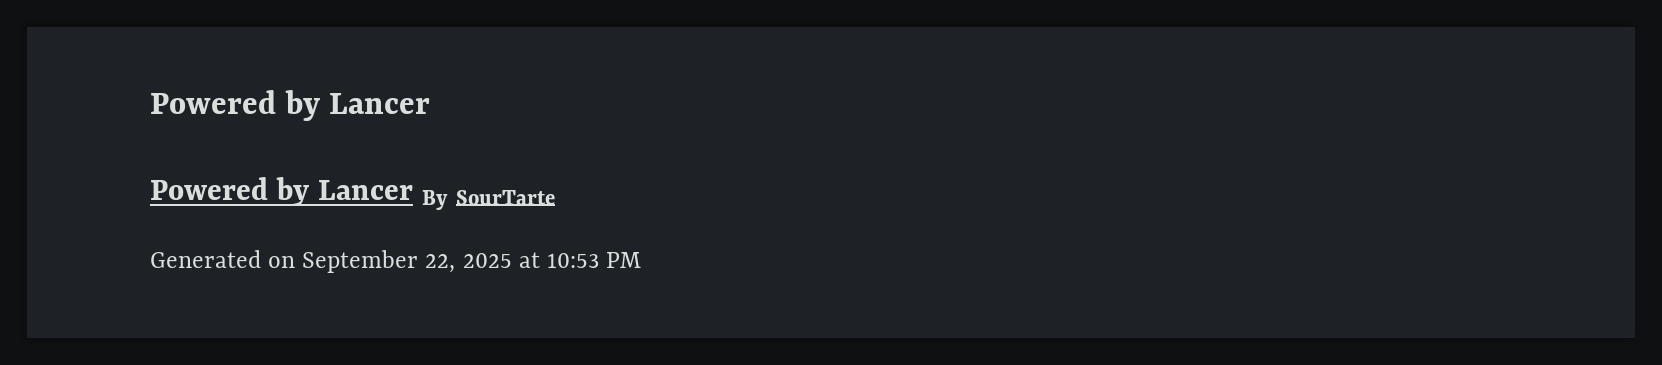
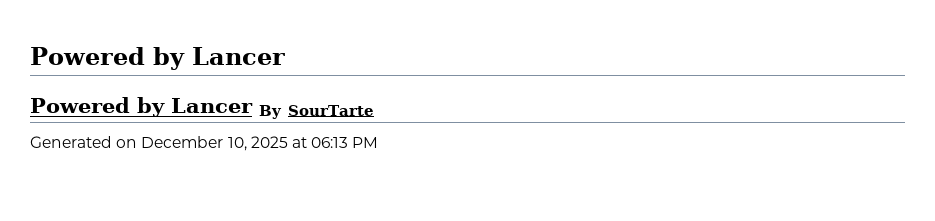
[302,250,456,273] September 22, -> [141,136,247,151] December 10,
[546,253,599,268] 10:53 -> [311,137,349,148] 06:13

